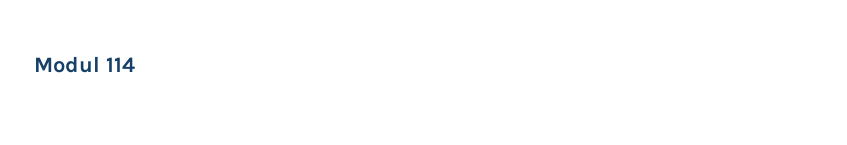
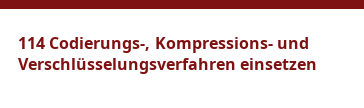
[34,56,135,73] Modul 114 -> [18,37,309,53] [18,58,318,74] 114 Codierungs-, Kompressions- und Verschlüsselungsverfahren einsetzen

